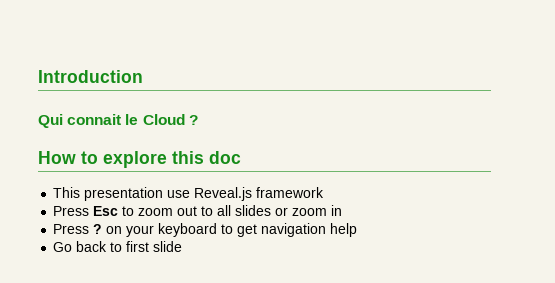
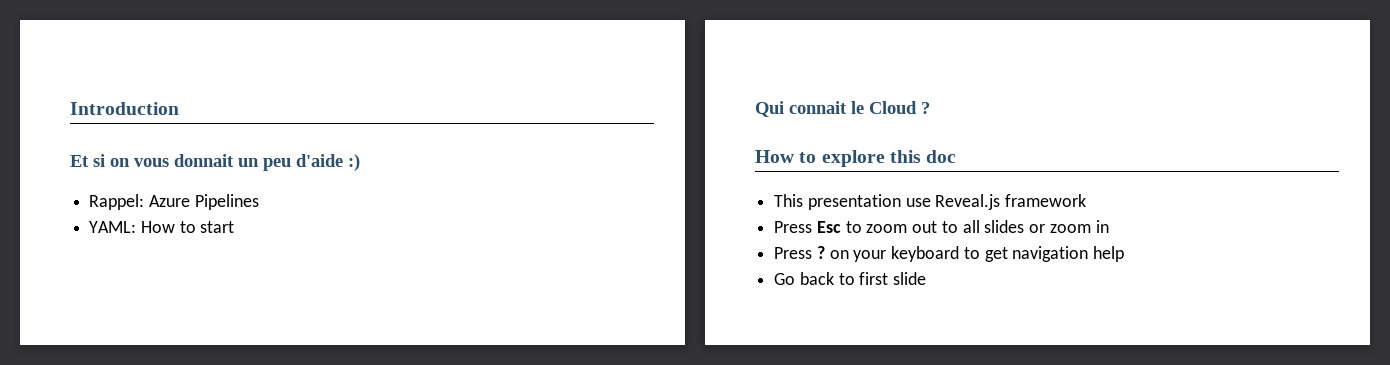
(143, 76) none -> [70,154,360,171] [89,194,259,210] [89,221,235,233] // Et si on vous donnait un peu d'aide :) // Rappel: Azure Pipelines // YAML: How to start

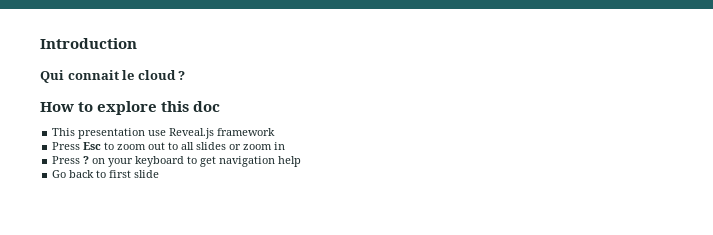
[70,154,360,171] [89,194,259,210] [89,221,235,233] // Et si on vous donnait un peu d'aide :) // Rappel: Azure Pipelines // YAML: How to start -> (137, 43) none
[869,101,917,114] Cloud -> [137,70,176,80] cloud

